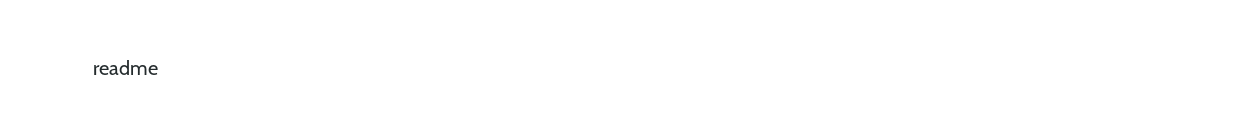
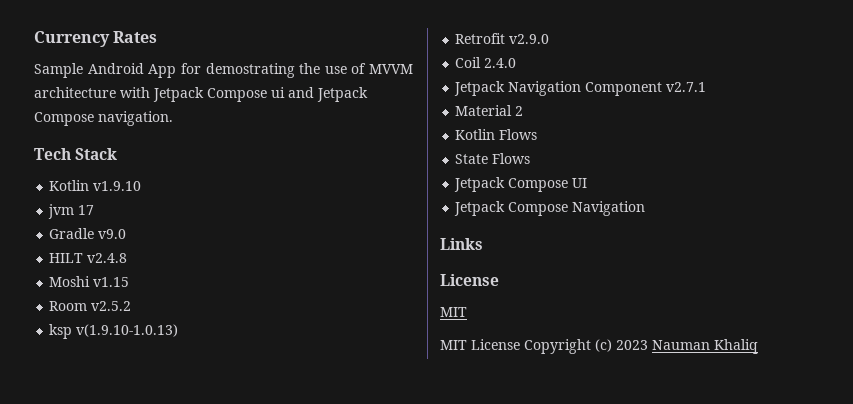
[93,60,158,75] readme -> [34,31,158,47] [34,63,413,78] [34,87,368,102] [34,111,173,126] [34,148,118,160] [49,180,142,191] [48,204,95,219] [49,228,127,239] [49,253,128,263] [49,276,130,287] [49,301,132,311] [49,324,179,339] [455,33,550,44] [455,57,517,68] [454,81,707,96] [455,105,524,116] [455,129,538,140] [455,153,531,164] [454,177,588,192] [454,201,646,216] [440,238,483,250] [440,274,499,286] [440,307,467,317] [440,339,758,354] Currency Rates // Sample Android App for demostrating the use of MVVM architecture with Jetpack Compose ui and Jetpack Compose navigation. // Tech Stack // Kotlin v1.9.10 // jvm 17 // Gradle v9.0 // HILT v2.4.8 // Moshi v1.15 // Room v2.5.2 // ksp v(1.9.10-1.0.13) // Retrofit v2.9.0 // Coil 2.4.0 // Jetpack Navigation Component v2.7.1 // Material 2 // Kotlin Flows // State Flows // Jetpack Compose UI // Jetpack Compose Navigation // Links // License // MIT // MIT License Copyright (c) 2023 Nauman Khaliq

